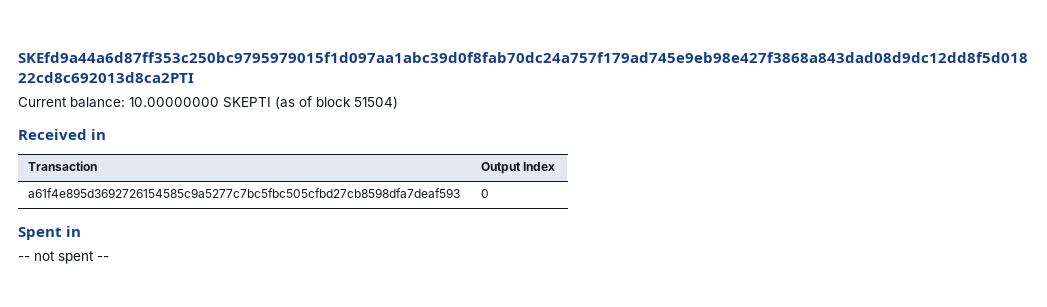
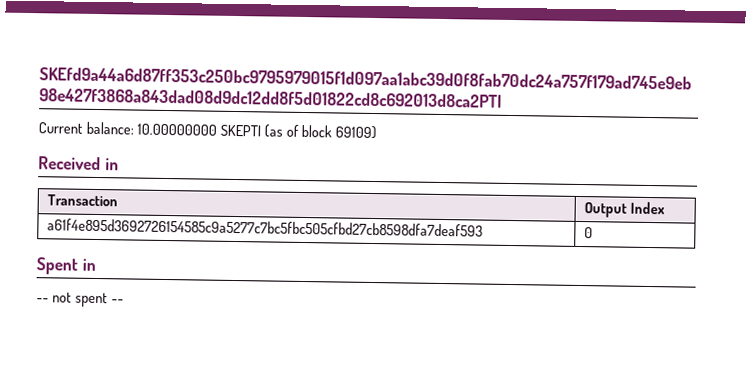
[354,96,398,109] 51504) -> [335,125,378,140] 69109)

